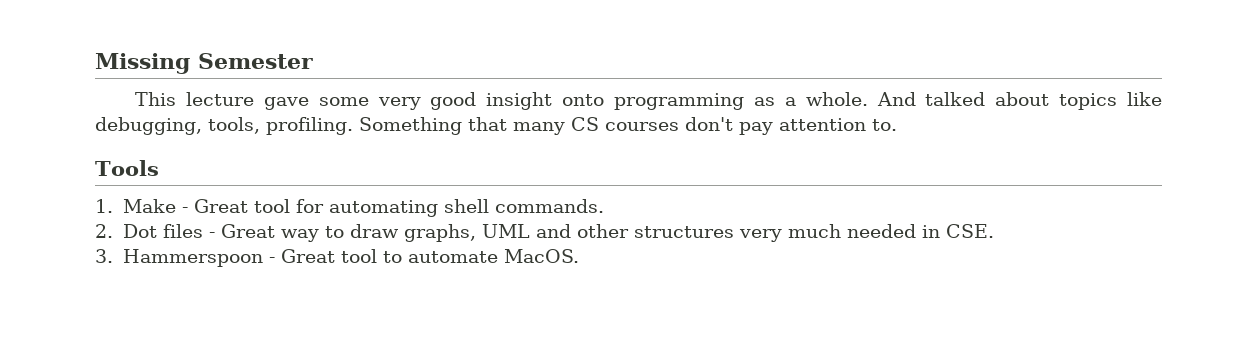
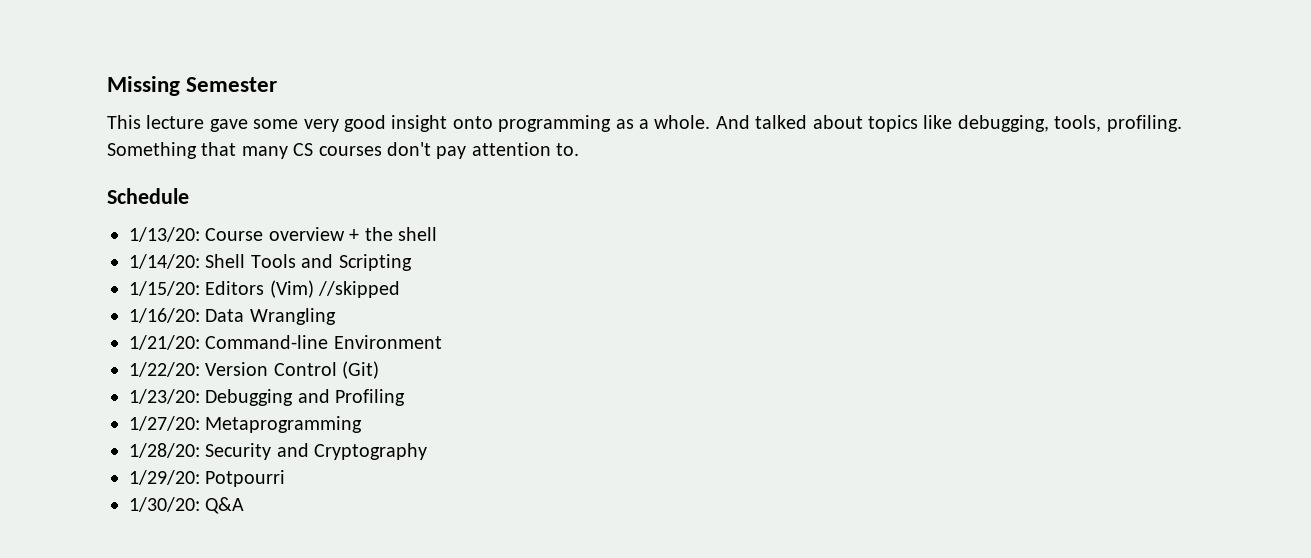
[95,160,159,176] [95,199,604,217] [95,224,994,242] [95,249,580,267] Tools // 1. Make - Great tool for automating shell commands. // 2. Dot files - Great way to draw graphs, UML and other structures very much needed in CSE. // 3. Hammerspoon - Great tool to automate MacOS. -> [107,188,189,204] [129,227,437,242] [129,254,412,271] [129,280,401,298] [129,308,336,325] [129,335,442,350] [129,361,380,379] [129,389,406,406] [129,416,363,433] [129,443,428,460] [129,470,286,487] [129,497,245,514] Schedule // 1/13/20: Course overview + the shell // 1/14/20: Shell Tools and Scripting // 1/15/20: Editors (Vim) //skipped // 1/16/20: Data Wrangling // 1/21/20: Command-line Environment // 1/22/20: Version Control (Git) // 1/23/20: Debugging and Profiling // 1/27/20: Metaprogramming // 1/28/20: Security and Cryptography // 1/29/20: Potpourri // 1/30/20: Q&A

